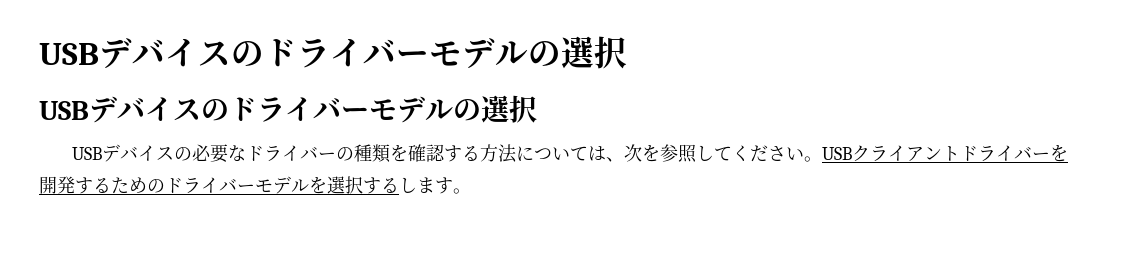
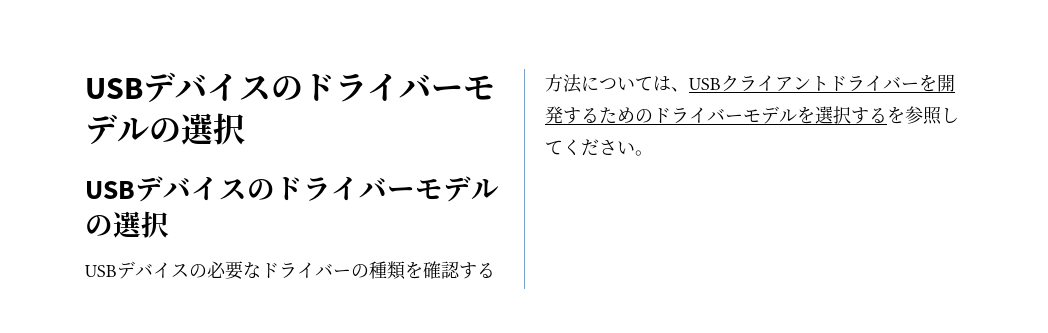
[623,144,822,163] 次を参照してください。 -> (689, 89) none
[399,177,453,194] します -> [887,106,959,125] [545,139,635,156] を参照してください

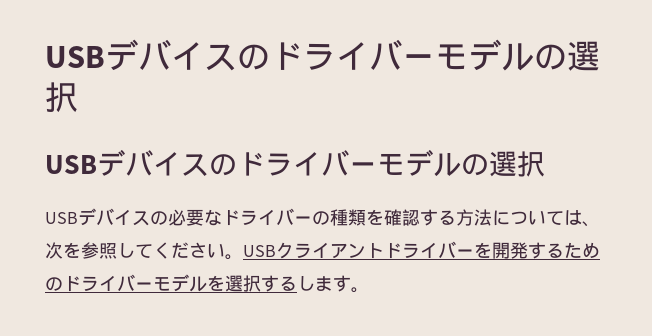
(689, 89) none -> [45,242,243,260] 次を参照してください。
[887,106,959,125] [545,139,635,156] を参照してください -> [297,275,351,292] します

